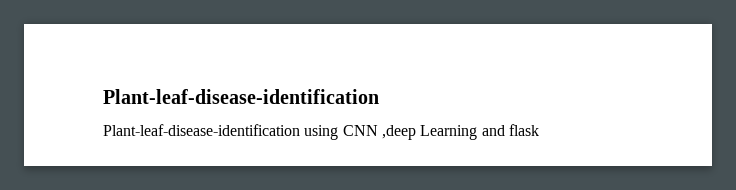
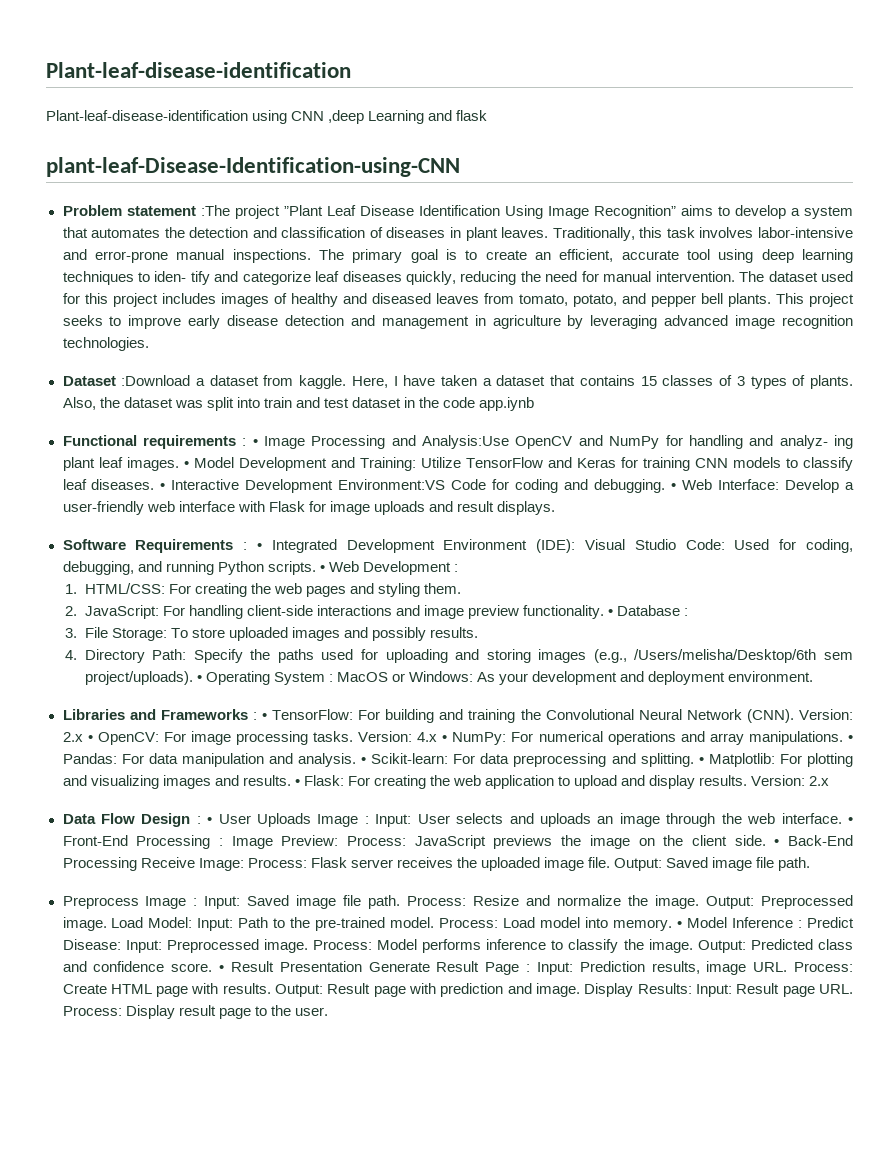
(539, 130) none -> [46,157,460,177] [62,205,853,219] [62,227,854,241] [62,249,853,263] [62,271,854,285] [62,293,855,307] [62,315,853,329] [62,337,149,351] [62,375,854,389] [62,397,535,411] [62,435,854,449] [62,457,853,471] [62,479,855,493] [62,501,556,515] [62,539,853,553] [62,561,458,575] [65,583,462,597] [65,605,689,619] [65,627,479,641] [65,649,854,663] [84,671,814,685] [62,709,854,723] [62,731,853,745] [62,753,853,767] [62,775,830,789] [62,813,853,827] [62,835,854,849] [62,857,811,871] [62,895,853,909] [62,917,854,931] [62,939,854,953] [62,961,854,975] [62,983,854,997] [62,1005,328,1019] // plant-leaf-Disease-Identification-using-CNN // Problem statement :The project ”Plant Leaf Disease Identification Using Image Recognition” aims to develop a system that automates the detection and classification of diseases in plant leaves. Traditionally, this task involves labor-intensive and error-prone manual inspections. The primary goal is to create an efficient, accurate tool using deep learning techniques to iden- tify and categorize leaf diseases quickly, reducing the need for manual intervention. The dataset used for this project includes images of healthy and diseased leaves from tomato, potato, and pepper bell plants. This project seeks to improve early disease detection and management in agriculture by leveraging advanced image recognition technologies. // Dataset :Download a dataset from kaggle. Here, I have taken a dataset that contains 15 classes of 3 types of plants. Also, the dataset was split into train and test dataset in the code app.iynb // Functional requirements : • Image Processing and Analysis:Use OpenCV and NumPy for handling and analyz- ing plant leaf images. • Model Development and Training: Utilize TensorFlow and Keras for training CNN models to classify leaf diseases. • Interactive Development Environment:VS Code for coding and debugging. • Web Interface: Develop a user-friendly web interface with Flask for image uploads and result displays. // Software Requirements : • Integrated Development Environment (IDE): Visual Studio Code: Used for coding, debugging, and running Python scripts. • Web Development : // 1. HTML/CSS: For creating the web pages and styling them. // 2. JavaScript: For handling client-side interactions and image preview functionality. • Database : // 3. File Storage: To store uploaded images and possibly results. // 4. Directory Path: Specify the paths used for uploading and storing images (e.g., /Users/melisha/Desktop/6th sem project/uploads). • Operating System : MacOS or Windows: As your development and deployment environment. // Libraries and Frameworks : • TensorFlow: For building and training the Convolutional Neural Network (CNN). Version: 2.x • OpenCV: For image processing tasks. Version: 4.x • NumPy: For numerical operations and array manipulations. • Pandas: For data manipulation and analysis. • Scikit-learn: For data preprocessing and splitting. • Matplotlib: For plotting and visualizing images and results. • Flask: For creating the web application to upload and display results. Version: 2.x // Data Flow Design : • User Uploads Image : Input: User selects and uploads an image through the web interface. • Front-End Processing : Image Preview: Process: JavaScript previews the image on the client side. • Back-End Processing Receive Image: Process: Flask server receives the uploaded image file. Output: Saved image file path. // Preprocess Image : Input: Saved image file path. Process: Resize and normalize the image. Output: Preprocessed image. Load Model: Input: Path to the pre-trained model. Process: Load model into memory. • Model Inference : Predict Disease: Input: Preprocessed image. Process: Model performs inference to classify the image. Output: Predicted class and confidence score. • Result Presentation Generate Result Page : Input: Prediction results, image URL. Process: Create HTML page with results. Output: Result page with prediction and image. Display Results: Input: Result page URL. Process: Display result page to the user.

